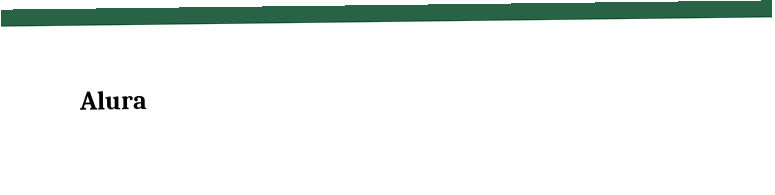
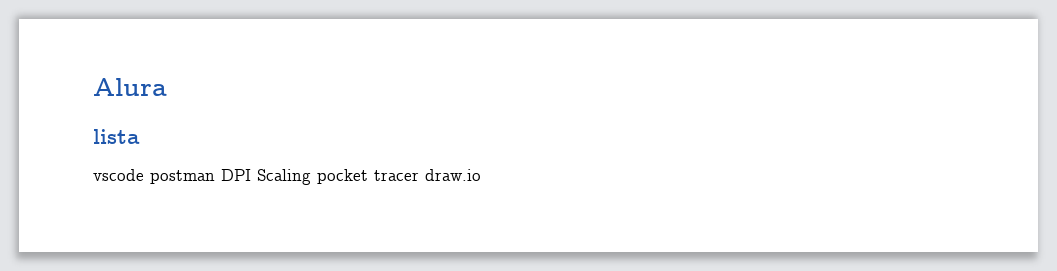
(148, 99) none -> [93,129,140,144] [93,169,481,185] // lista // vscode postman DPI Scaling pocket tracer draw.io

